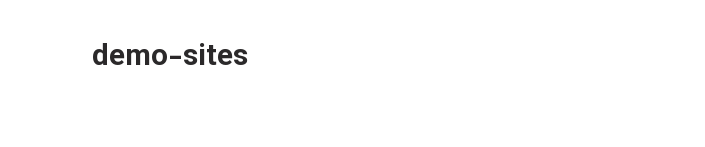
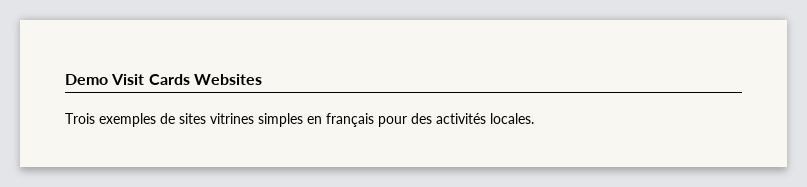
[92,43,248,65] demo-sites -> [65,74,262,85] [65,113,534,127] Demo Visit Cards Websites // Trois exemples de sites vitrines simples en français pour des activités locales.

